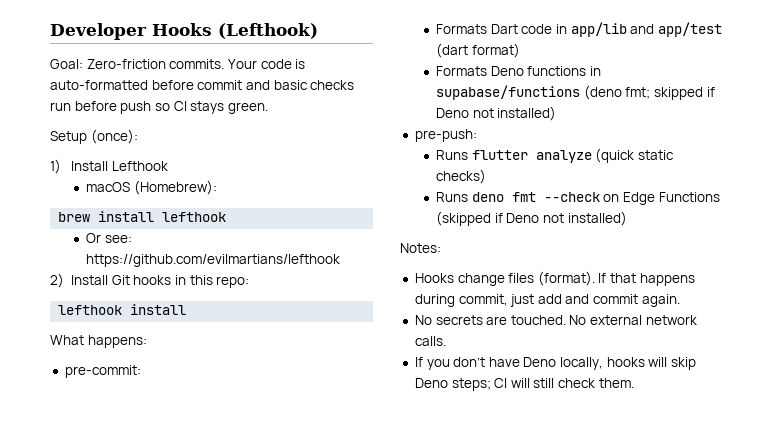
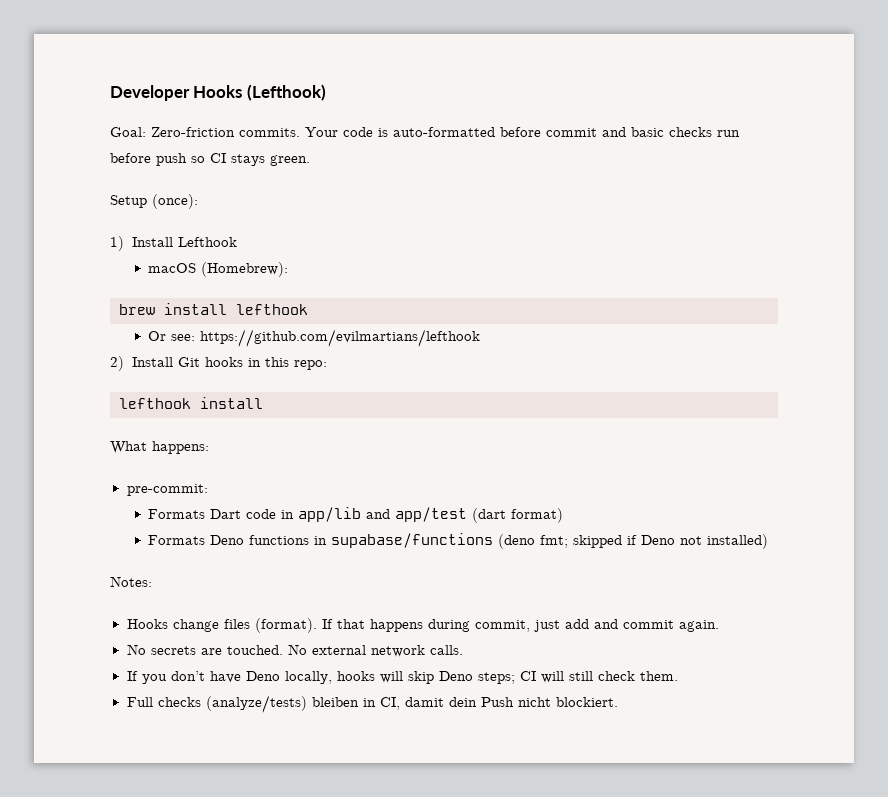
[414,129,477,142] [435,148,674,163] [435,169,486,184] [435,192,720,205] [435,211,627,226] // pre-push: // Runs flutter analyze (quick static checks) // Runs deno fmt --check on Edge Functions (skipped if Deno not installed) -> (769, 541) none
(634, 383) none -> [126,695,618,713] // Full checks (analyze/tests) bleiben in CI, damit dein Push nicht blockiert.

